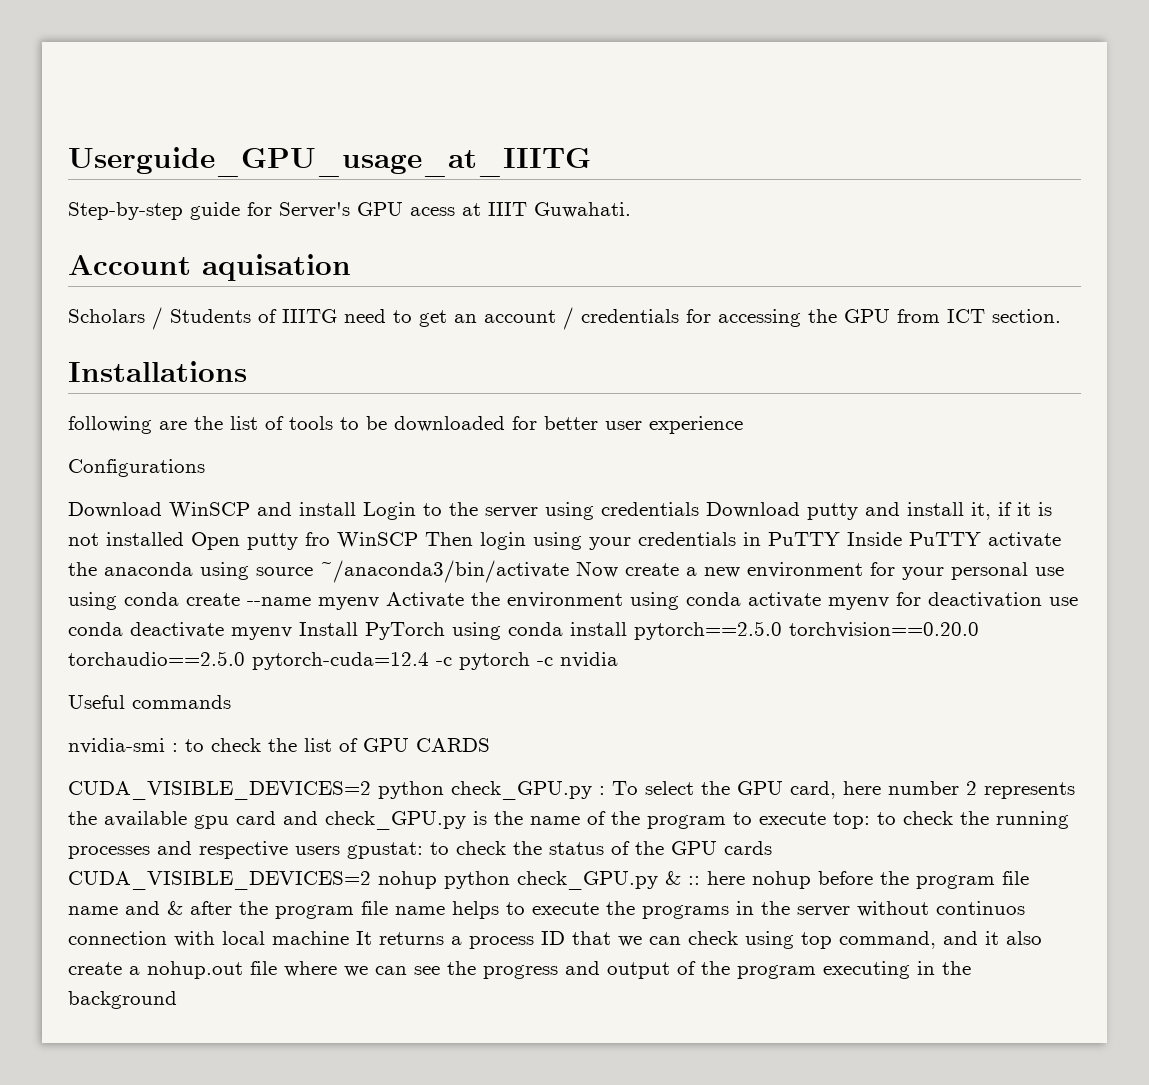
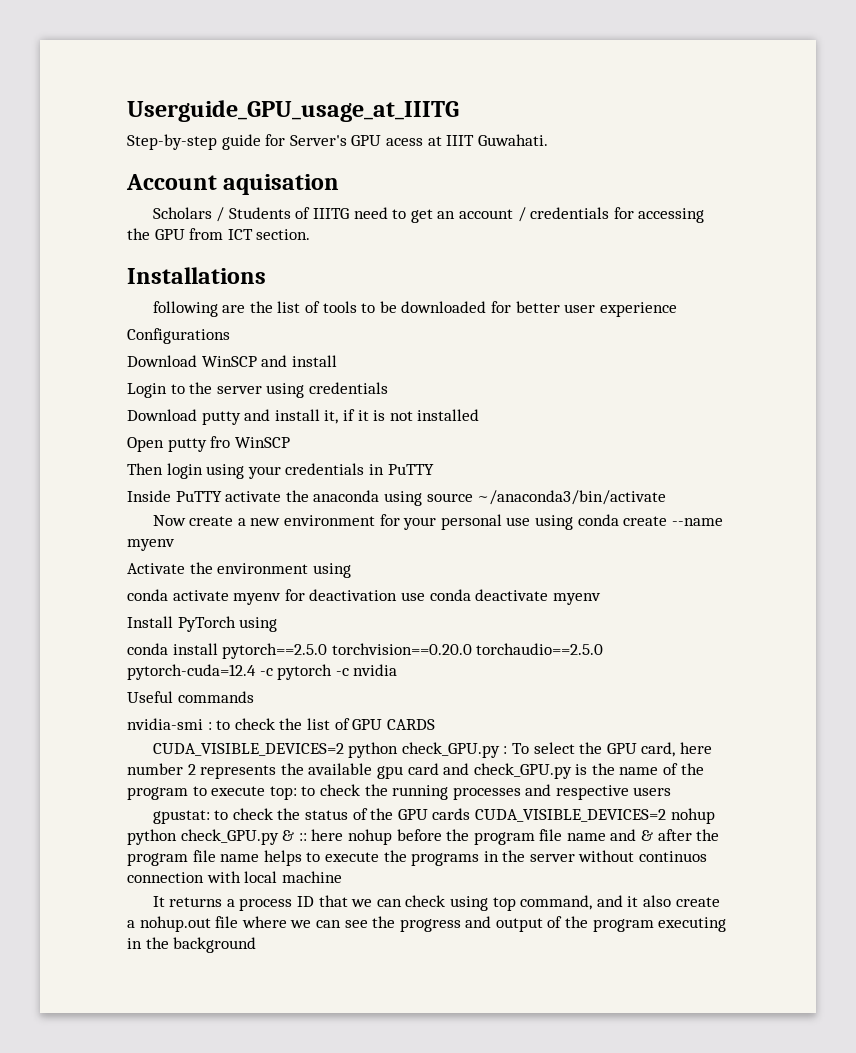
(356, 509) none -> (337, 361) //
(699, 509) none -> (388, 388) //
(184, 539) none -> (480, 415) //
(418, 540) none -> (290, 442) //
(840, 539) none -> (434, 469) //
(569, 571) none -> (667, 497) //
(379, 603) none -> (175, 545) //
(679, 601) none -> (351, 570) //
(292, 633) none -> (601, 599) //
(501, 631) none -> (278, 624) //
(340, 850) none -> (672, 791) //
(349, 938) none -> (342, 877) //

